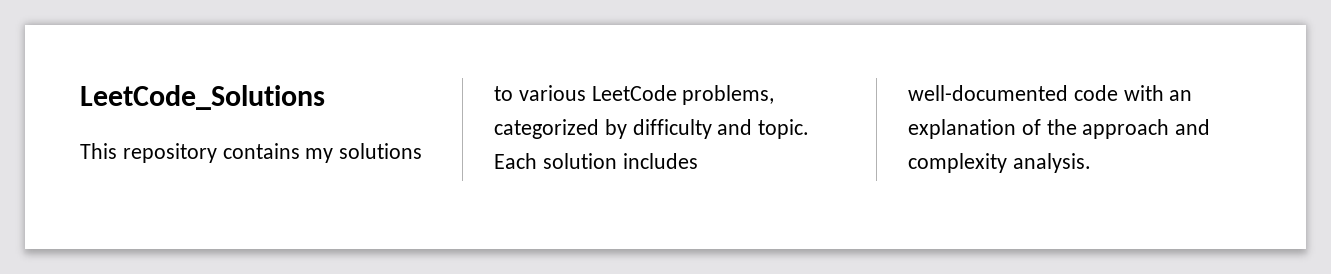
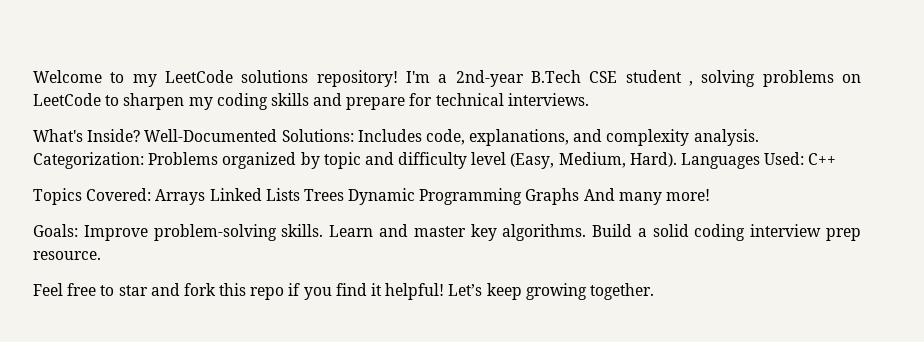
[80,85,325,110] [80,143,423,163] [494,85,775,105] [494,119,810,139] [494,153,698,169] [908,85,1193,101] [908,119,1211,139] [908,153,1091,173] LeetCode_Solutions // This repository contains my solutions to various LeetCode problems, categorized by difficulty and topic. Each solution includes well-documented code with an explanation of the approach and complexity analysis. -> [33,70,862,87] [33,93,589,110] [33,129,759,146] [33,152,837,169] [33,188,711,205] [33,224,862,241] [33,251,101,260] [33,283,654,300] Welcome to my LeetCode solutions repository! I'm a 2nd-year B.Tech CSE student , solving problems on LeetCode to sharpen my coding skills and prepare for technical interviews. // What's Inside? Well-Documented Solutions: Includes code, explanations, and complexity analysis. Categorization: Problems organized by topic and difficulty level (Easy, Medium, Hard). Languages Used: C++ // Topics Covered: Arrays Linked Lists Trees Dynamic Programming Graphs And many more! // Goals: Improve problem-solving skills. Learn and master key algorithms. Build a solid coding interview prep resource. // Feel free to star and fork this repo if you find it helpful! Let’s keep growing together.

